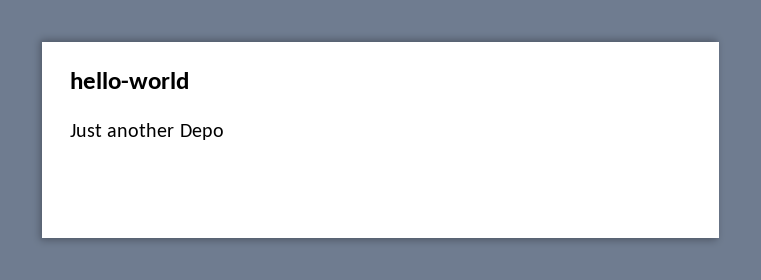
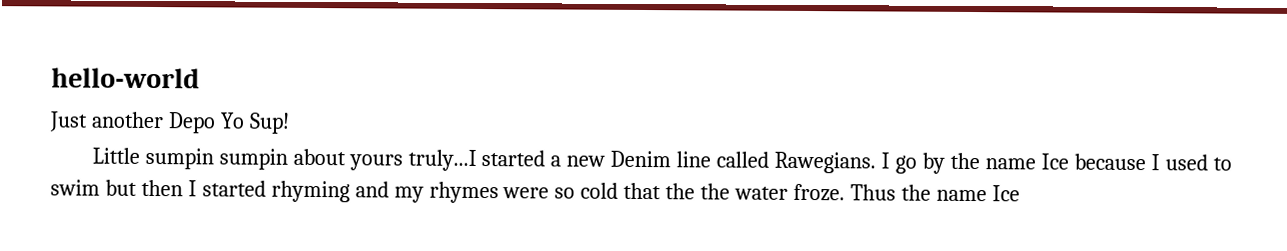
(224, 132) none -> [219,112,290,134] [91,147,1232,174] [50,179,1020,204] Yo Sup! // Little sumpin sumpin about yours truly...I started a new Denim line called Rawegians. I go by the name Ice because I used to swim but then I started rhyming and my rhymes were so cold that the the water froze. Thus the name Ice

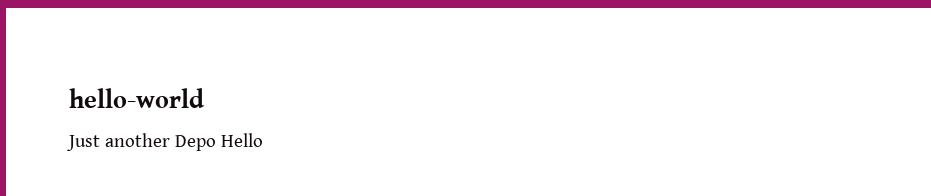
[219,112,290,134] [91,147,1232,174] [50,179,1020,204] Yo Sup! // Little sumpin sumpin about yours truly...I started a new Denim line called Rawegians. I go by the name Ice because I used to swim but then I started rhyming and my rhymes were so cold that the the water froze. Thus the name Ice -> [220,133,263,147] Hello

